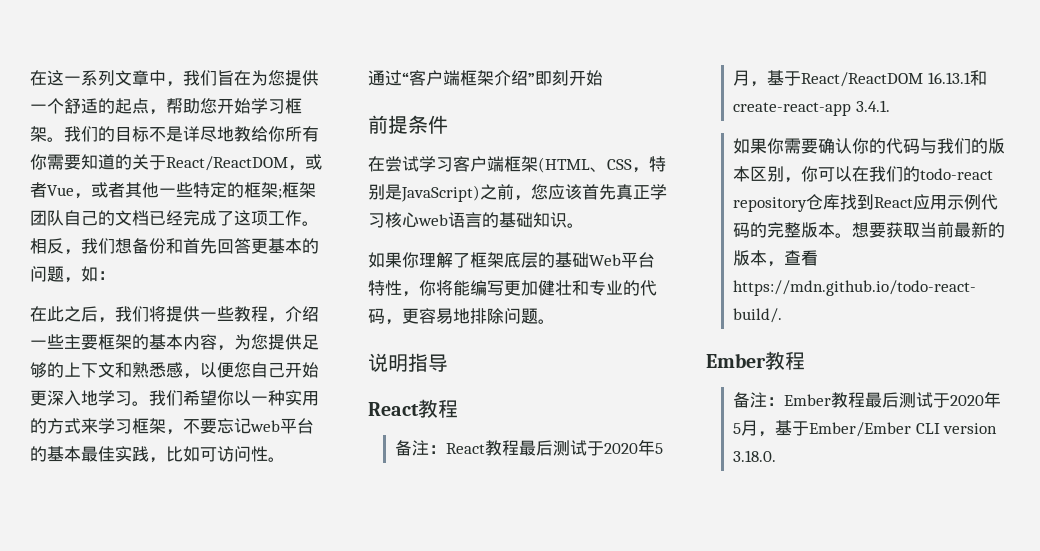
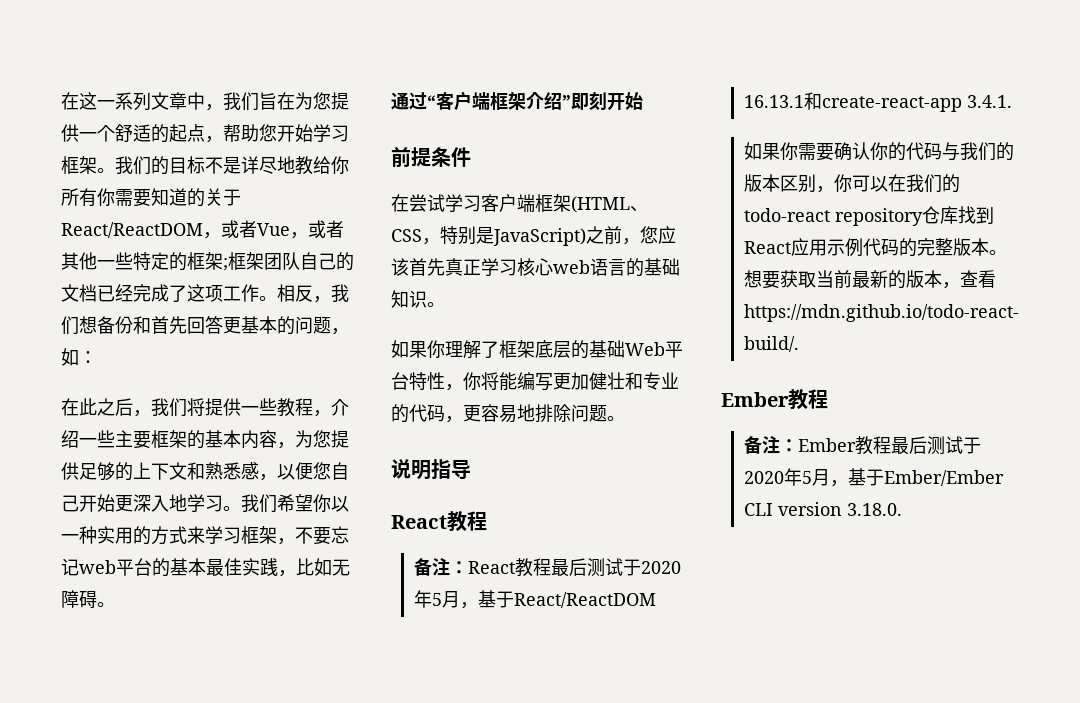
[200,446,268,462] 可访问性 -> [332,559,350,576] [61,590,97,608] 无障碍

